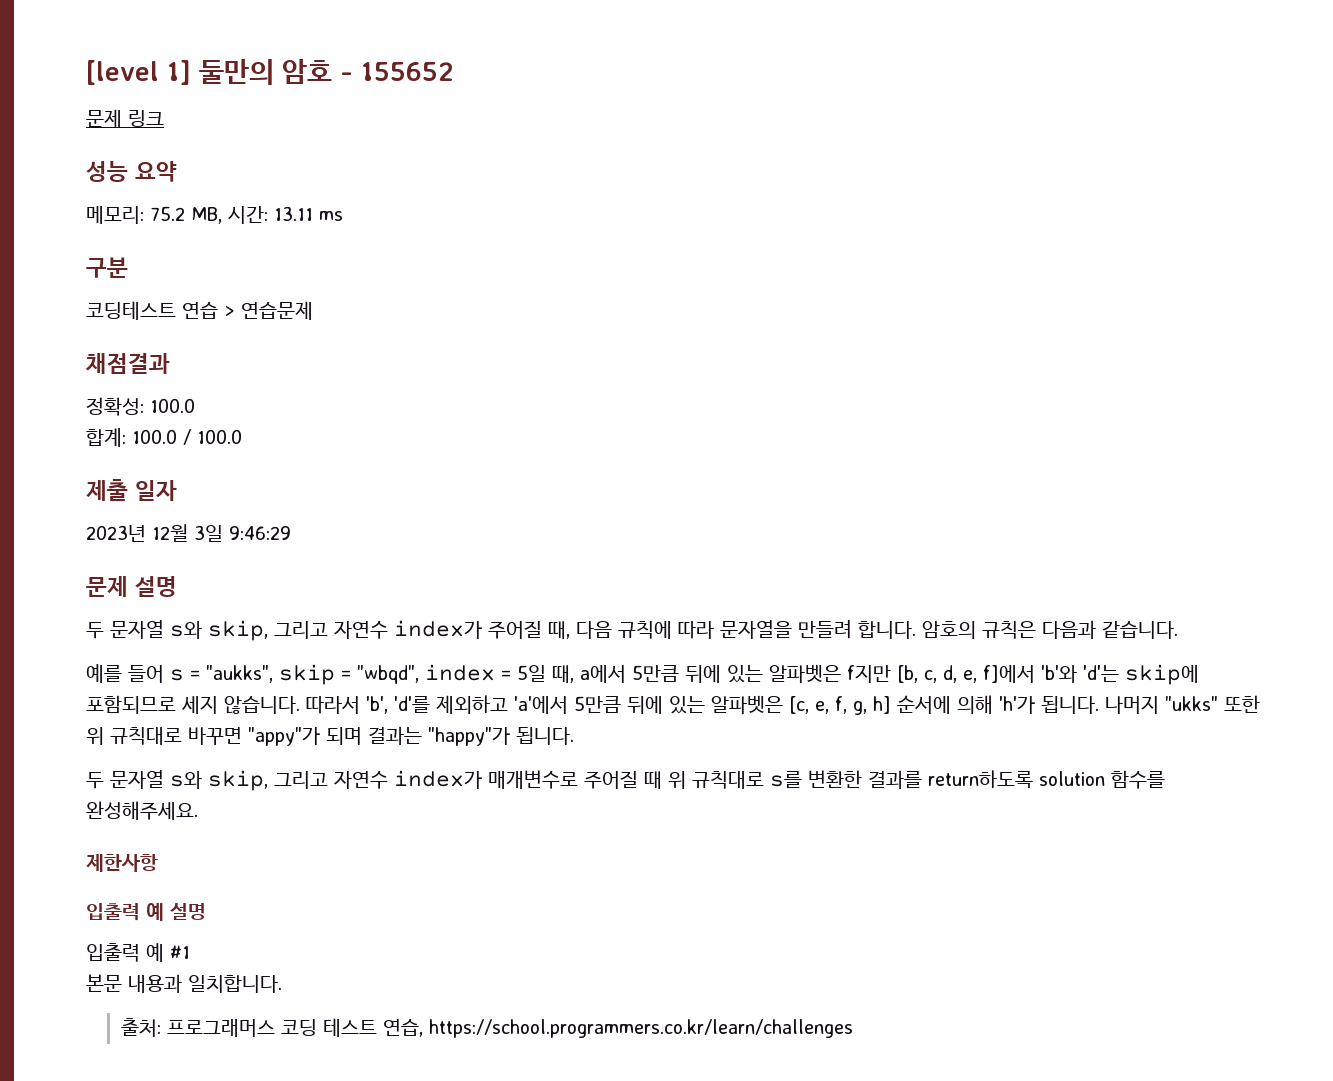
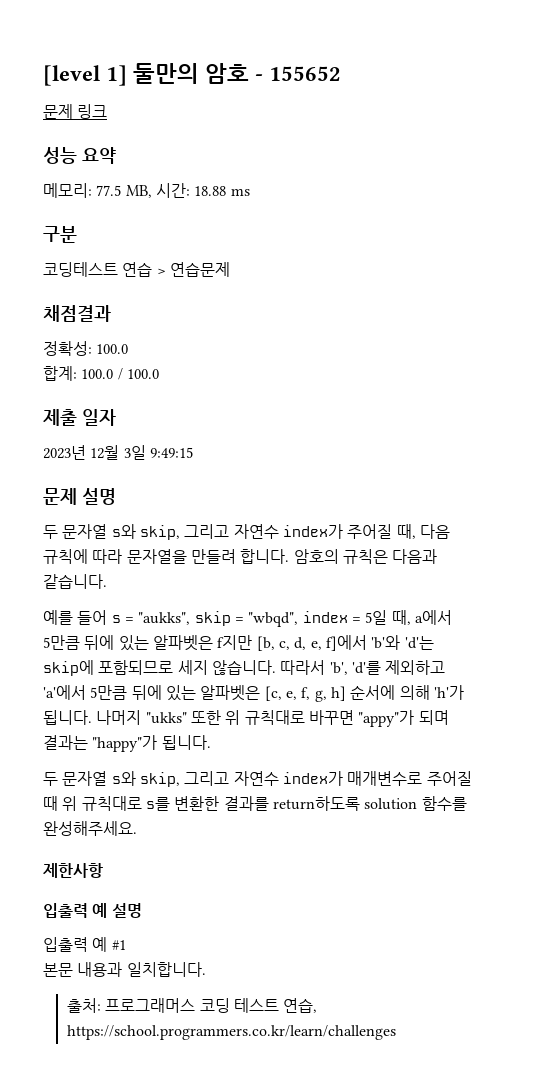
[150,206,185,221] 75.2 -> [96,185,122,196] 77.5
[274,206,313,221] 13.11 -> [194,186,227,196] 18.88
[229,526,291,540] 9:46:29 -> [149,447,193,458] 9:49:15

